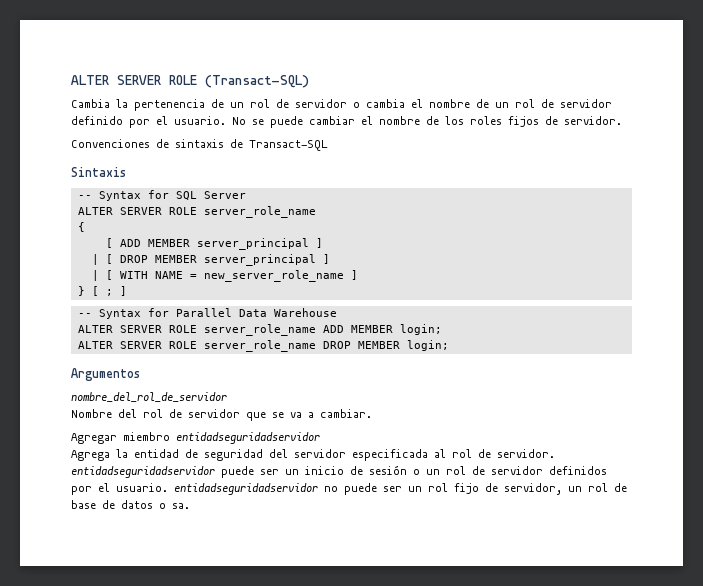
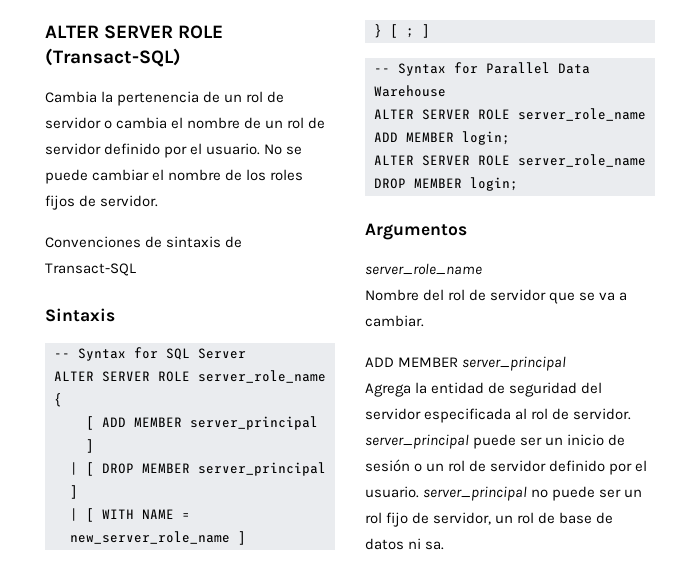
[71,392,227,402] nombre_del_rol_de_servidor -> [365,263,482,275] server_role_name
[71,432,320,444] Agregar miembro entidadseguridadservidor -> [365,356,567,371] ADD MEMBER server_principal
[71,466,215,478] entidadseguridadservidor -> [365,434,469,449] server_principal
[549,466,607,475] [71,483,318,495] definidos por el usuario. entidadseguridadservidor -> [549,460,648,475] [365,486,528,501] definido por el usuario. server_principal
[159,503,166,509] o -> [408,538,422,549] ni

